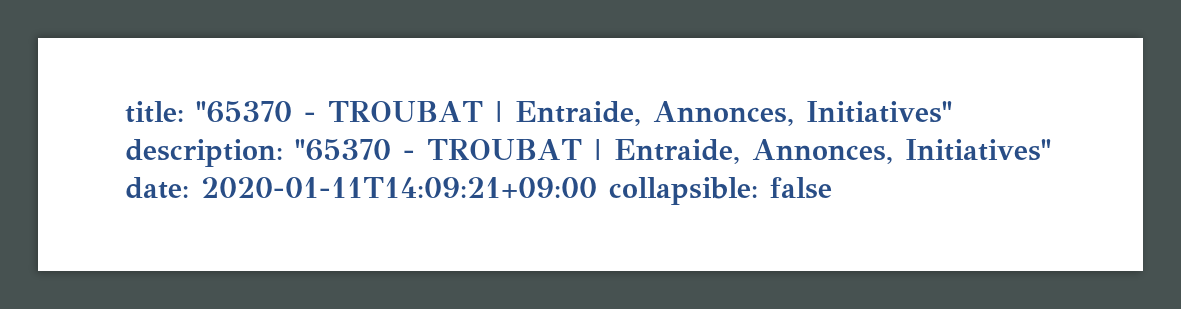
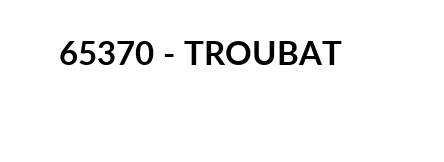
[125,101,952,126] [125,139,1051,167] [125,177,832,205] title: "65370 - TROUBAT | Entraide, Annonces, Initiatives" description: "65370 - TROUBAT | Entraide, Annonces, Initiatives" date: 2020-01-11T14:09:21+09:00 collapsible: false -> [59,41,342,65] 65370 - TROUBAT

